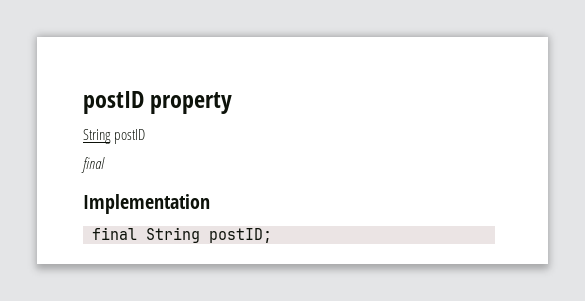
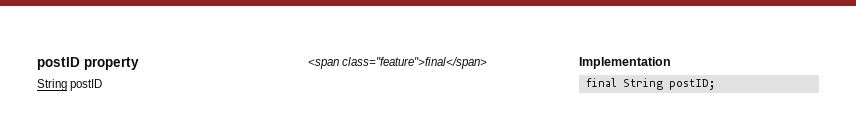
[81,157,105,173] final -> [308,57,488,69] <span class="feature">final</span>

